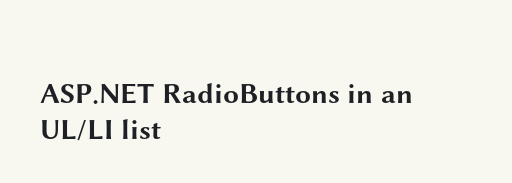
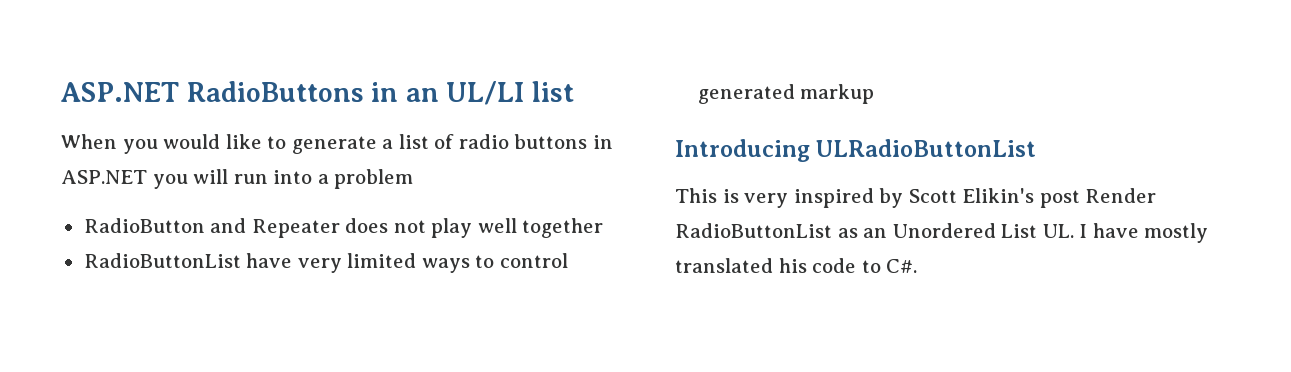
(161, 129) none -> [61,134,613,154] [61,169,414,189] [83,218,604,238] [83,253,568,273] [697,84,875,104] [675,139,1037,162] [675,188,1157,208] [675,223,1209,243] [675,258,918,273] // When you would like to generate a list of radio buttons in ASP.NET you will run into a problem // RadioButton and Repeater does not play well together // RadioButtonList have very limited ways to control generated markup // Introducing ULRadioButtonList // This is very inspired by Scott Elikin's post Render RadioButtonList as an Unordered List UL. I have mostly translated his code to C#.

